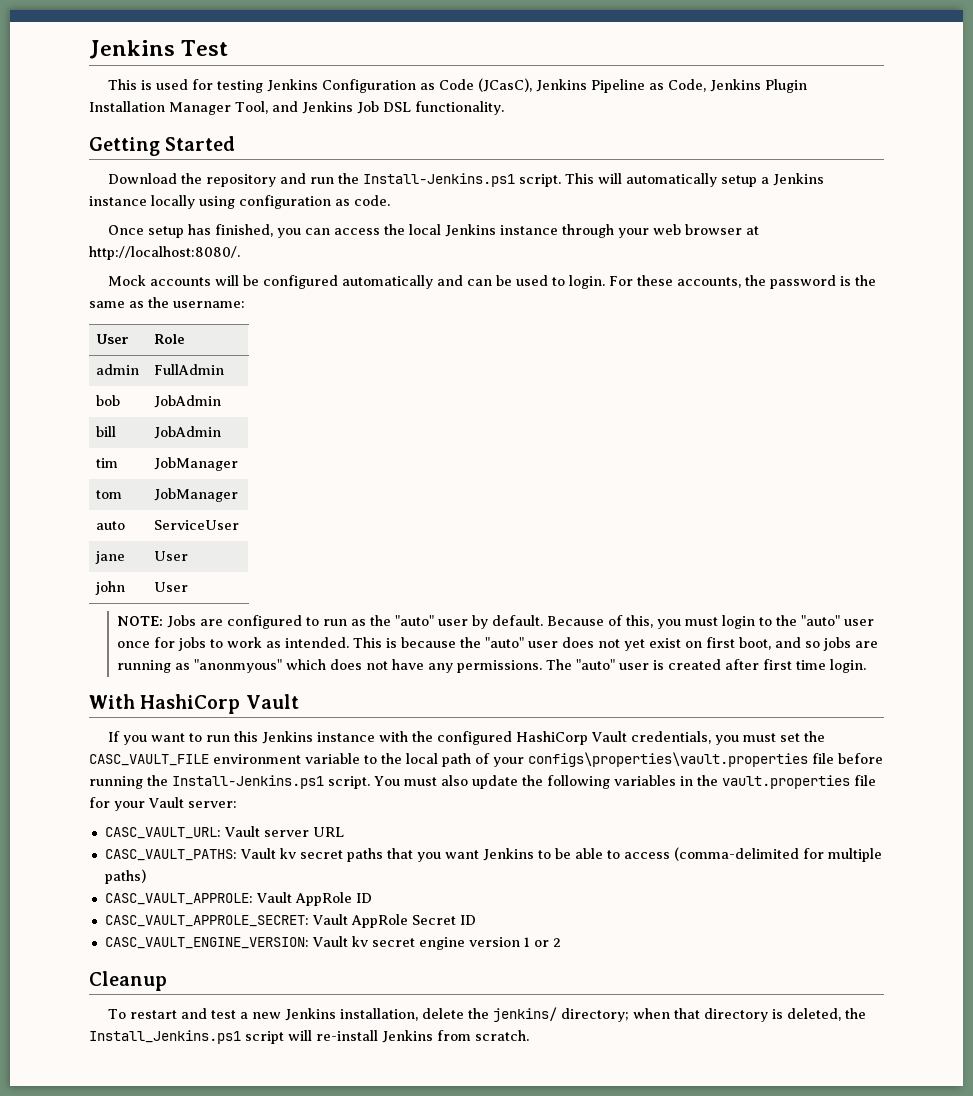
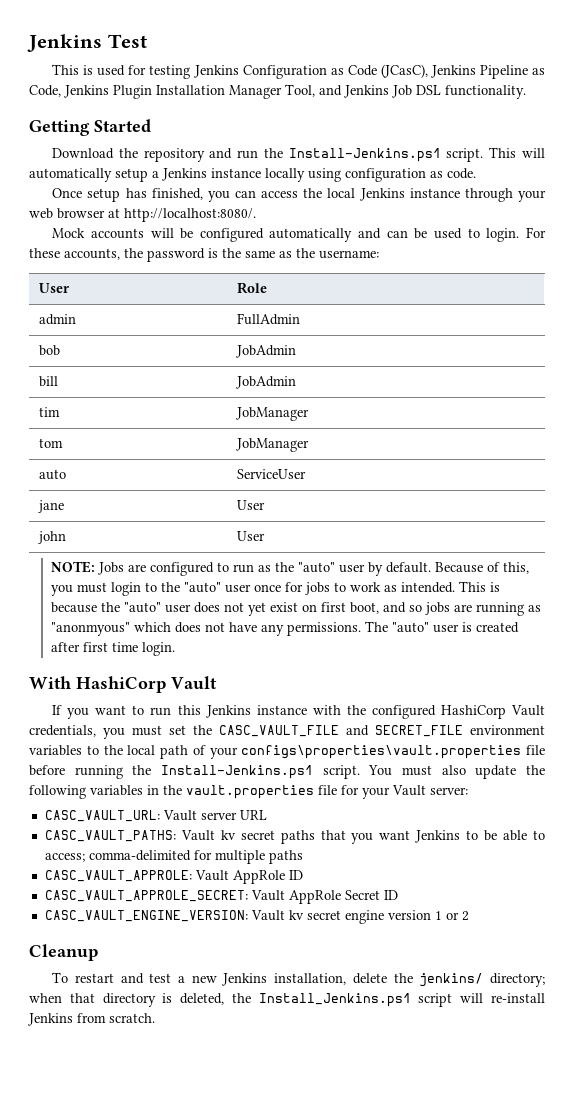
[213,753,360,764] environment variable -> [346,725,545,737] [29,745,82,756] and SECRET_FILE environment variables
[623,847,799,861] access (comma-delimited -> [44,850,191,862] access; comma-delimited
[104,869,146,884] paths) -> [268,850,303,864] paths

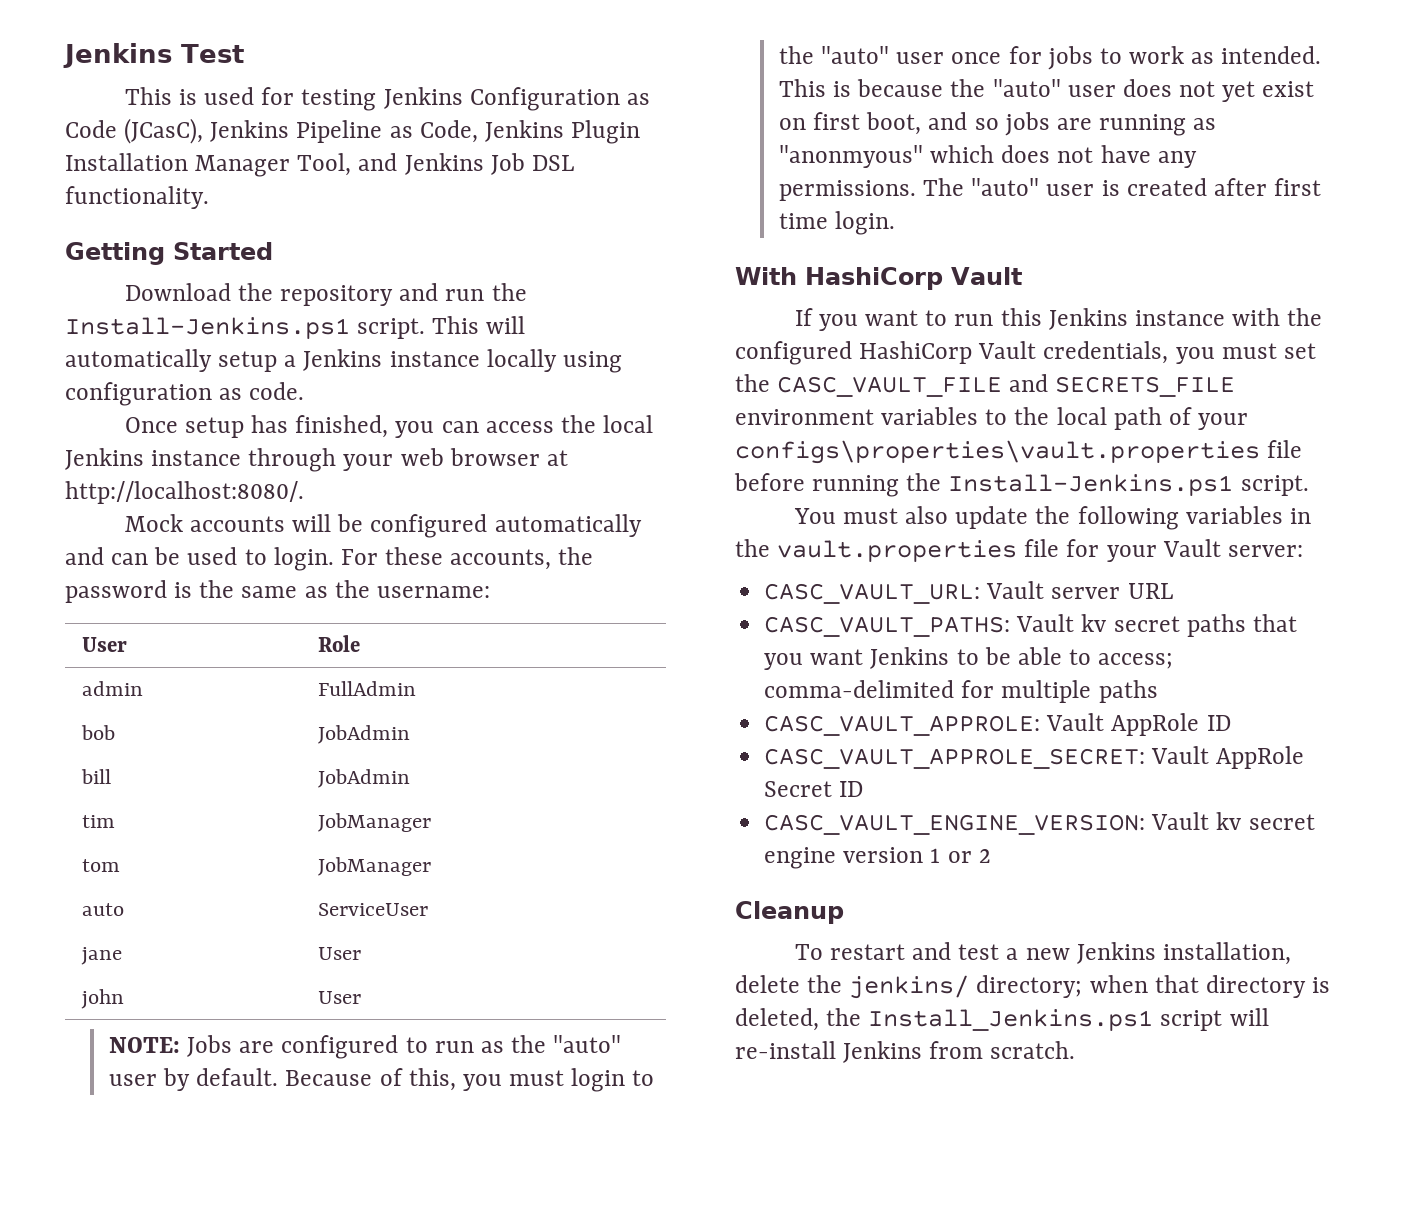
[375,725,463,737] SECRET_FILE -> [1055,376,1236,397] SECRETS_FILE
(360, 772) none -> (1309, 485) //

